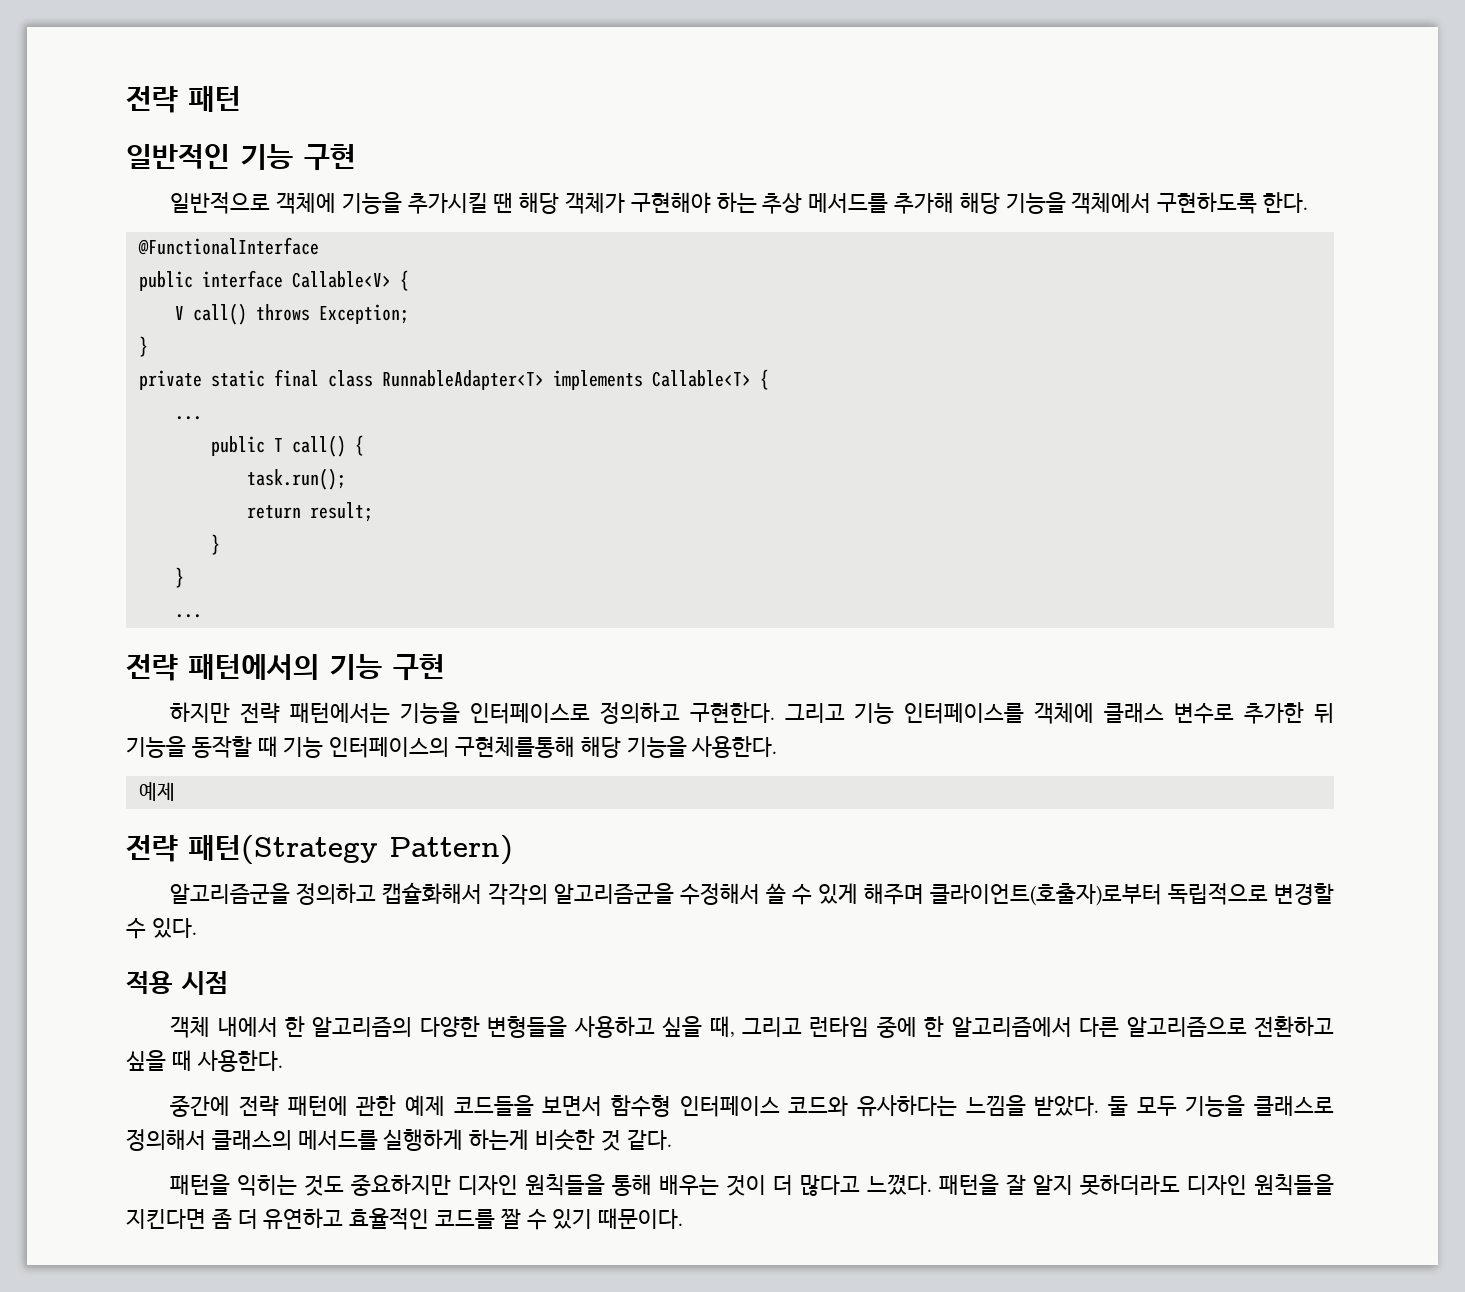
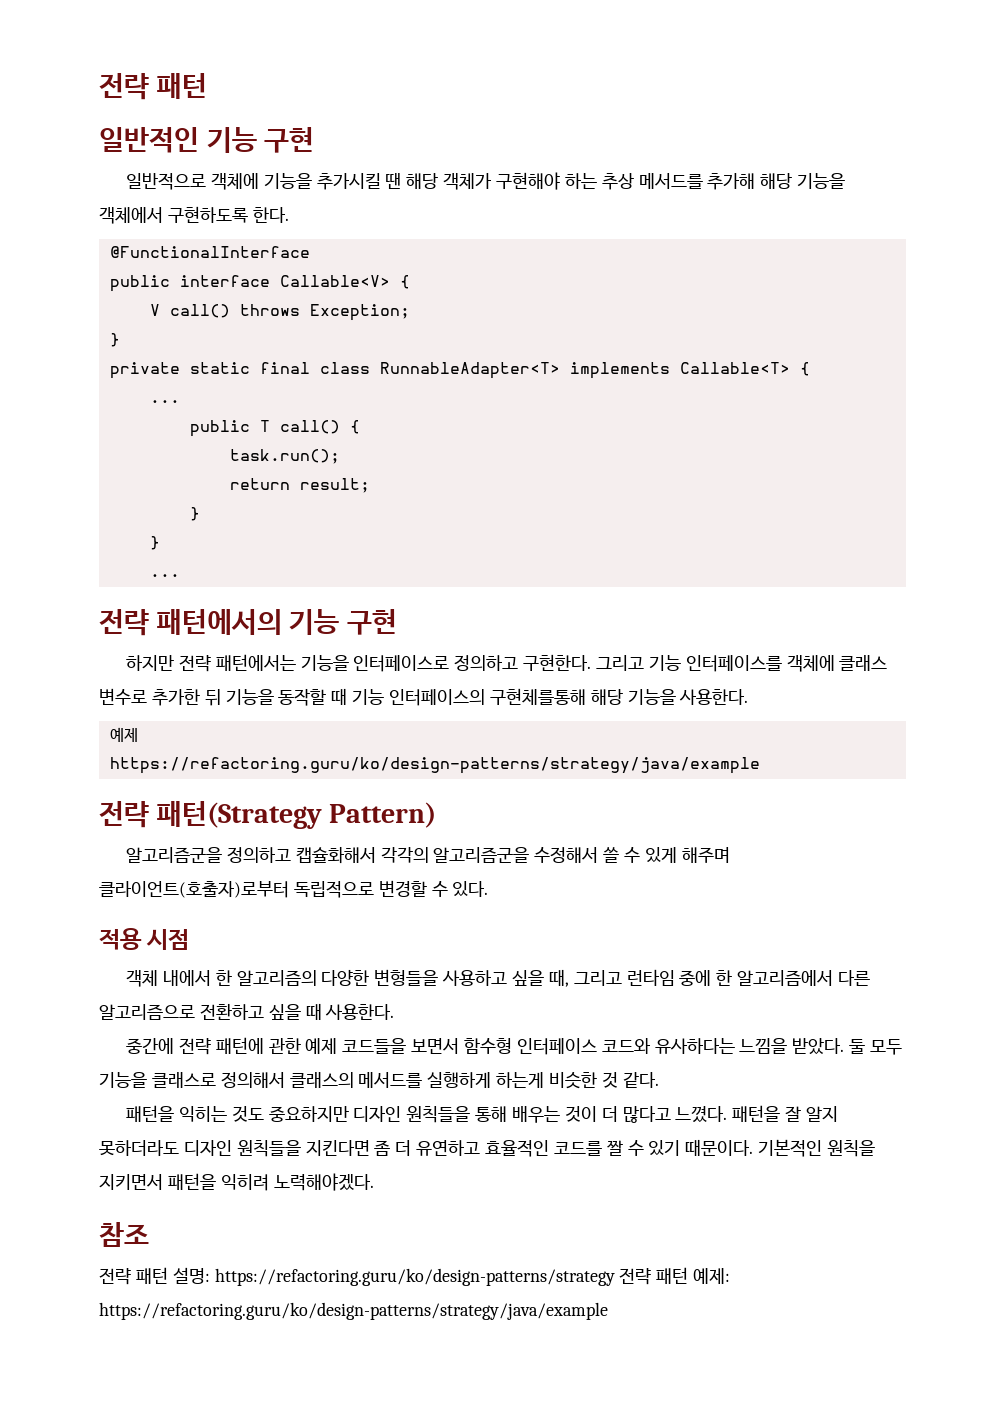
(175, 791) none -> [109,757,760,774] // https://refactoring.guru/ko/design-patterns/strategy/java/example
(684, 1218) none -> [758,1139,876,1157] [99,1173,374,1191] [99,1222,149,1247] [99,1267,731,1286] [99,1302,608,1320] 기본적인 원칙을 지키면서 패턴을 익히려 노력해야겠다. // 참조 // 전략 패턴 설명: https://refactoring.guru/ko/design-patterns/strategy 전략 패턴 예제: https://refactoring.guru/ko/design-patterns/strategy/java/example

